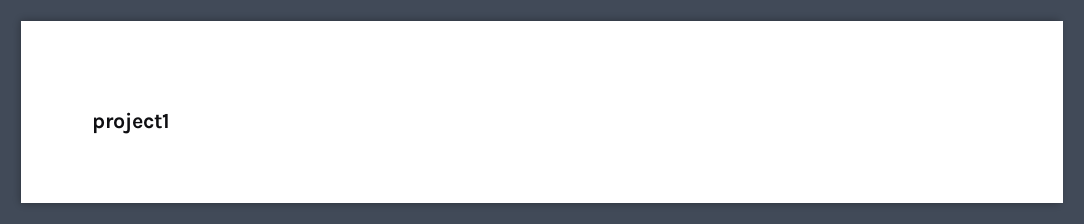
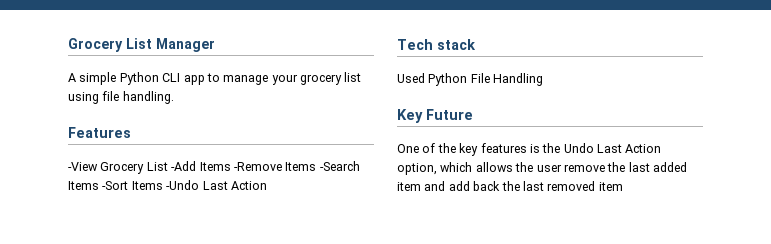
[92,112,170,134] project1 -> [68,38,215,52] [68,72,362,85] [68,91,174,104] [68,127,131,138] [68,161,360,174] [68,180,267,190] [397,39,476,50] [397,73,544,86] [397,109,473,123] [397,143,662,156] [397,162,687,175] [397,181,623,191] Grocery List Manager // A simple Python CLI app to manage your grocery list using file handling. // Features // -View Grocery List -Add Items -Remove Items -Search Items -Sort Items -Undo Last Action // Tech stack // Used Python File Handling // Key Future // One of the key features is the Undo Last Action option, which allows the user remove the last added item and add back the last removed item

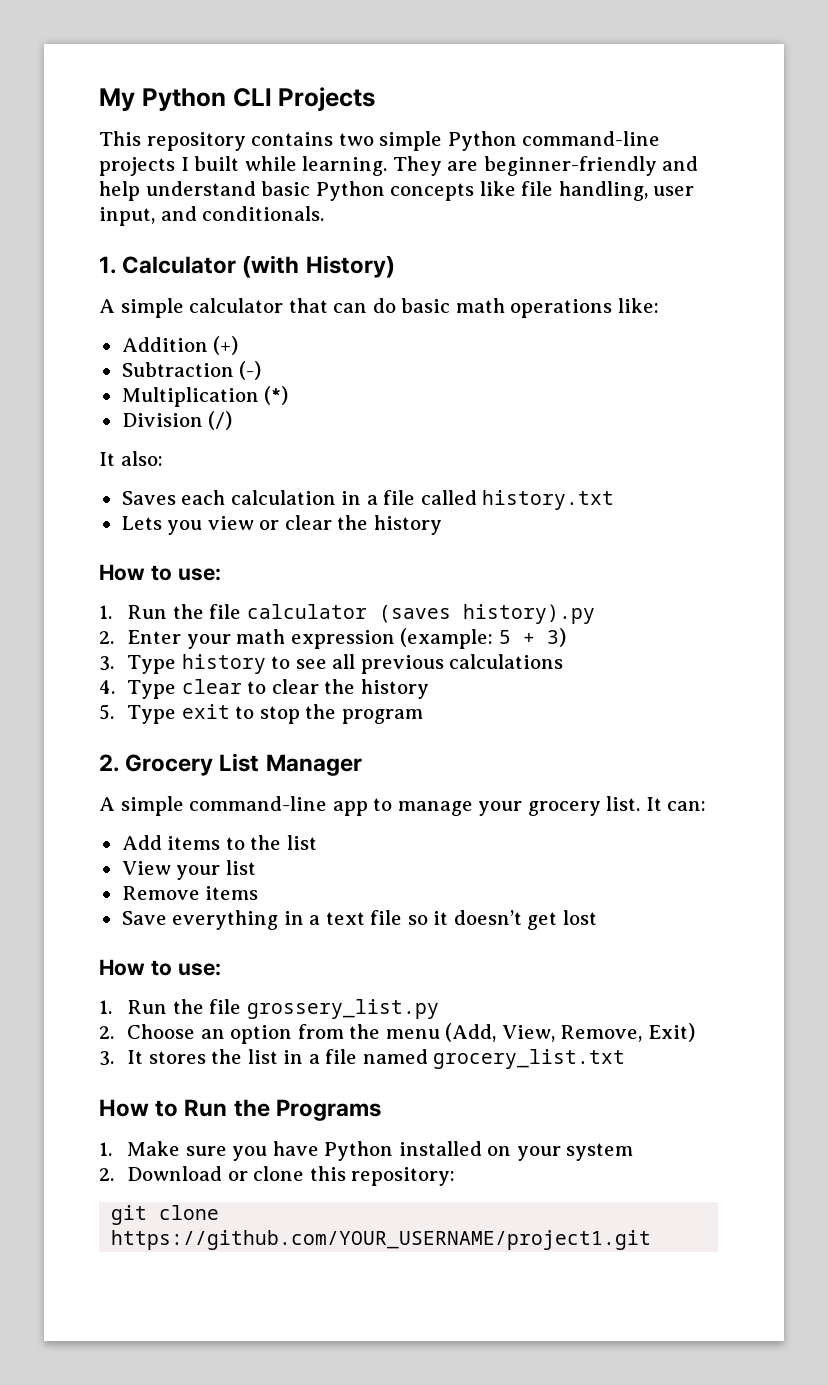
(68, 45) none -> [99,87,376,111] [99,131,661,151] [99,156,699,176] [99,181,695,201] [99,206,325,226] [99,255,395,278] [99,298,659,318] [121,336,239,355] [121,361,262,380] [121,386,289,407] [121,411,233,430] [99,451,163,466] [121,490,615,510] [121,515,442,535] [99,564,221,581] [99,604,595,624] [99,628,566,649] [99,654,564,674] [99,679,429,699] [99,704,423,724] [99,754,119,772] My Python CLI Projects // This repository contains two simple Python command-line projects I built while learning. They are beginner-friendly and help understand basic Python concepts like file handling, user input, and conditionals. // 1. Calculator (with History) // A simple calculator that can do basic math operations like: // Addition (+) // Subtraction (-) // Multiplication (*) // Division (/) // It also: // Saves each calculation in a file called history.txt // Lets you view or clear the history // How to use: // 1. Run the file calculator (saves history).py // 2. Enter your math expression (example: 5 + 3) // 3. Type history to see all previous calculations // 4. Type clear to clear the history // 5. Type exit to stop the program // 2.
[119,72,181,85] Python CLI -> [189,796,328,811] command-line
[344,72,362,82] [68,91,174,104] [68,127,131,138] [68,161,360,174] [68,180,267,190] [397,39,476,50] [397,73,544,86] [397,109,473,123] [397,143,662,156] [397,162,687,175] [397,181,623,191] list using file handling. // Features // -View Grocery List -Add Items -Remove Items -Search Items -Sort Items -Undo Last Action // Tech stack // Used Python File Handling // Key Future // One of the key features is the Undo Last Action option, which allows the user remove the last added item and add back the last removed item -> [606,796,707,811] [121,835,317,850] [121,860,256,880] [121,886,259,900] [121,910,597,930] [99,959,221,976] [99,999,439,1019] [99,1023,696,1044] [99,1049,626,1069] [99,1099,381,1121] [99,1141,634,1161] [99,1166,456,1186] [111,1205,220,1225] [111,1230,652,1250] list. It can: // Add items to the list // View your list // Remove items // Save everything in a text file so it doesn’t get lost // How to use: // 1. Run the file grossery_list.py // 2. Choose an option from the menu (Add, View, Remove, Exit) // 3. It stores the list in a file named grocery_list.txt // How to Run the Programs // 1. Make sure you have Python installed on your system // 2. Download or clone this repository: // git clone https://github.com/YOUR_USERNAME/project1.git

